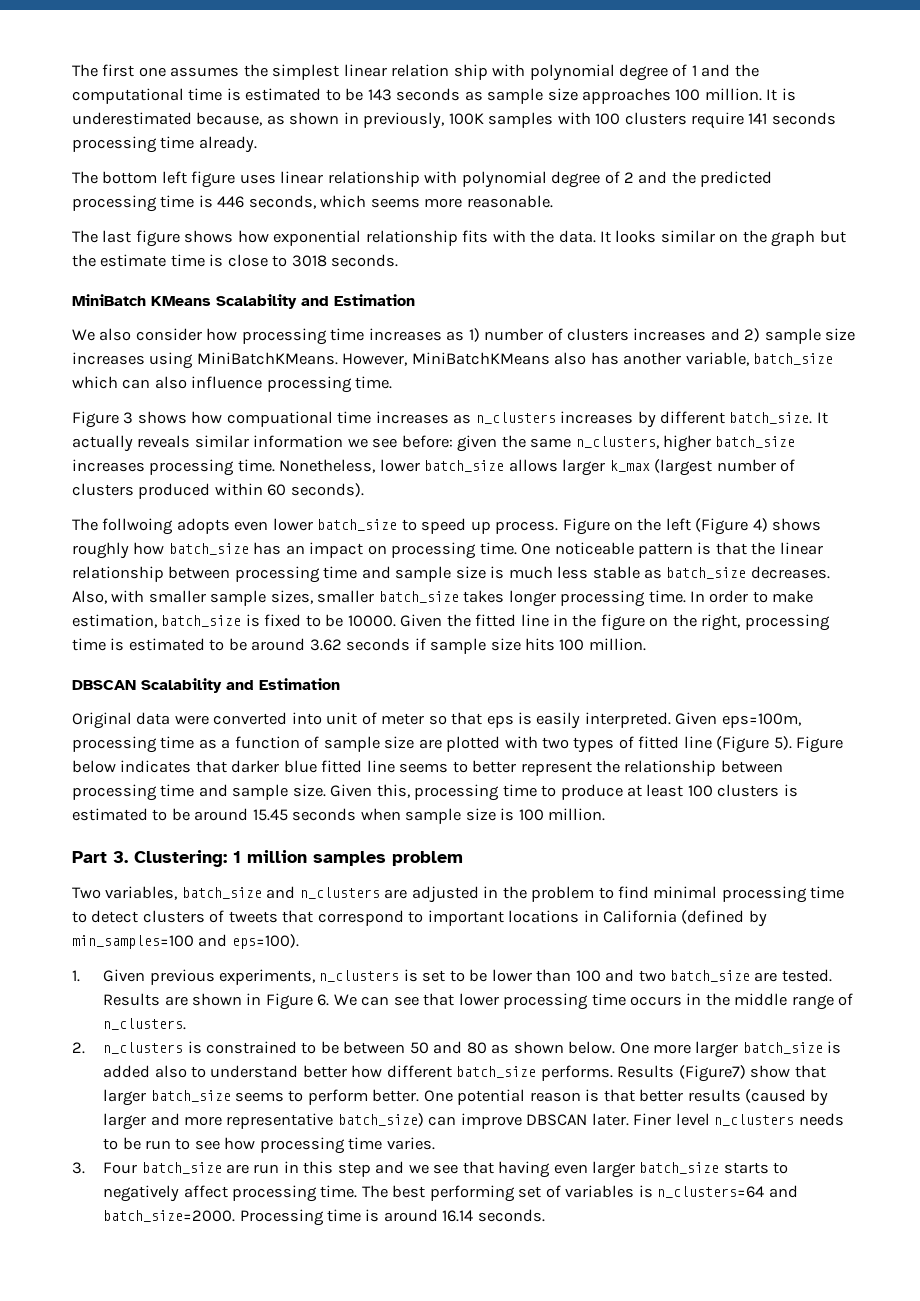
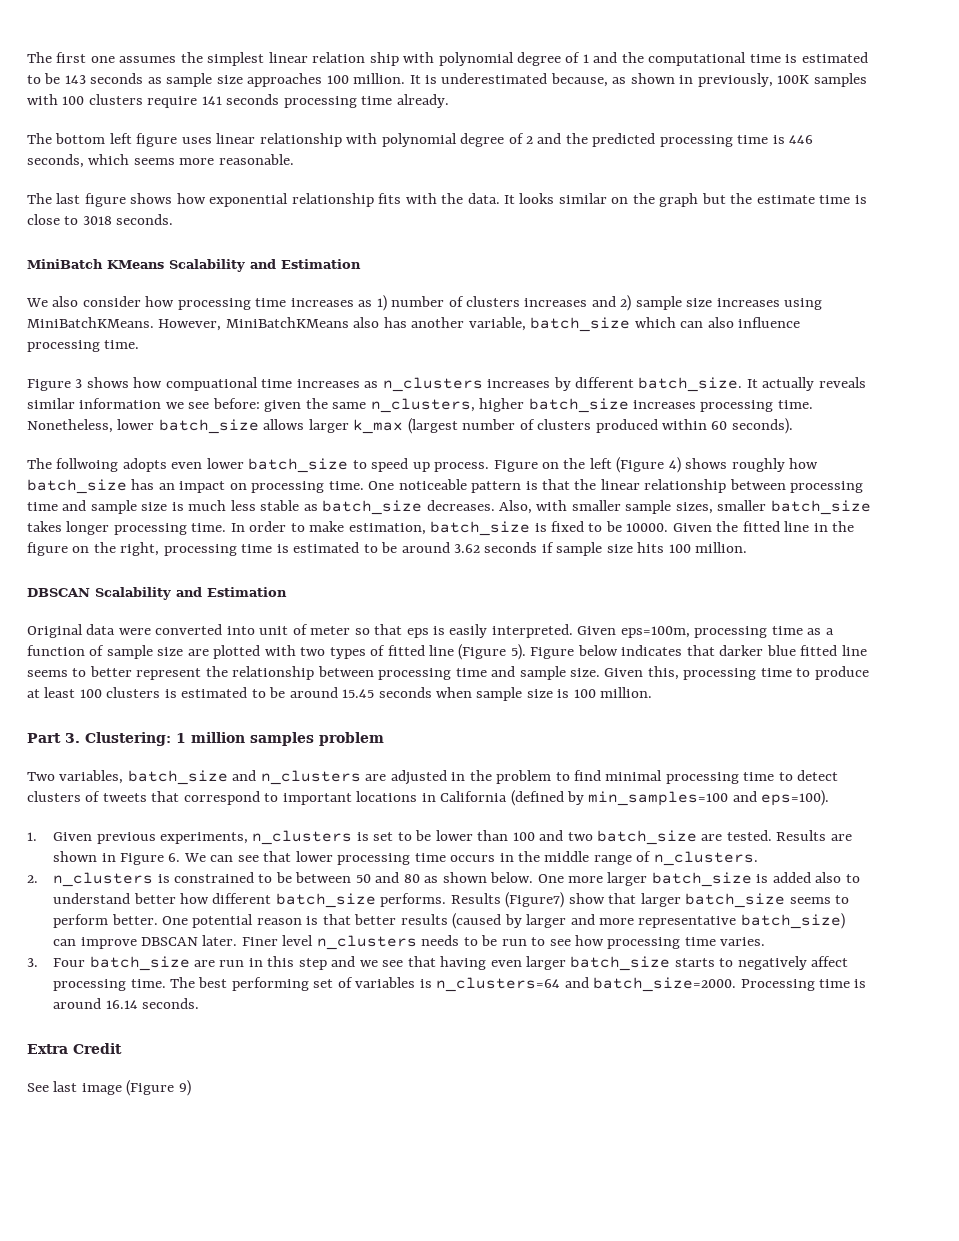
(545, 1215) none -> [27,1043,122,1054] [27,1080,191,1096] // Extra Credit // See last image (Figure 9)

